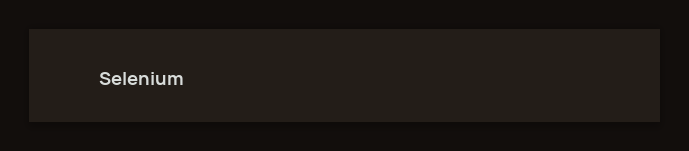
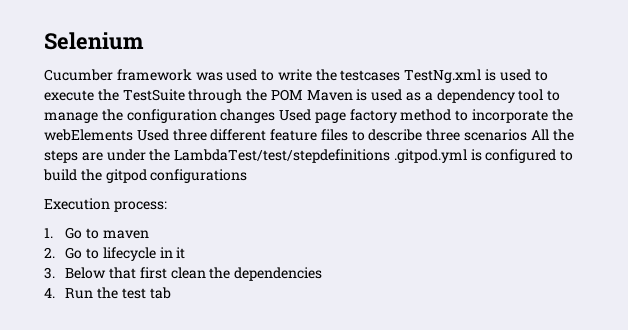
(184, 78) none -> [44,69,548,83] [44,89,561,103] [44,109,573,123] [44,129,574,141] [44,149,574,163] [43,169,248,183] [44,198,167,212] [44,227,149,239] [44,247,186,261] [44,267,323,281] [44,287,171,299] // Cucumber framework was used to write the testcases TestNg.xml is used to execute the TestSuite through the POM Maven is used as a dependency tool to manage the configuration changes Used page factory method to incorporate the webElements Used three different feature files to describe three scenarios All the steps are under the LambdaTest/test/stepdefinitions .gitpod.yml is configured to build the gitpod configurations // Execution process: // 1. Go to maven // 2. Go to lifecycle in it // 3. Below that first clean the dependencies // 4. Run the test tab

